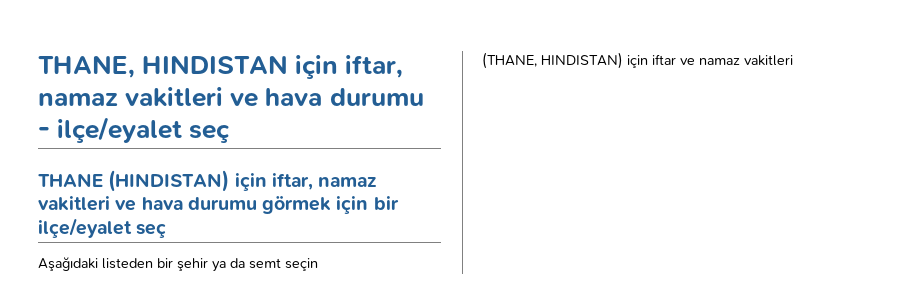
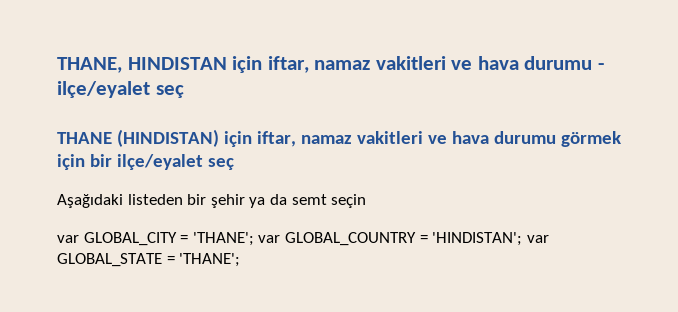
[482,52,793,69] (THANE, HINDISTAN) için iftar ve namaz vakitleri -> [57,232,549,246] [57,253,241,267] var GLOBAL_CITY = 'THANE'; var GLOBAL_COUNTRY = 'HINDISTAN'; var GLOBAL_STATE = 'THANE';

